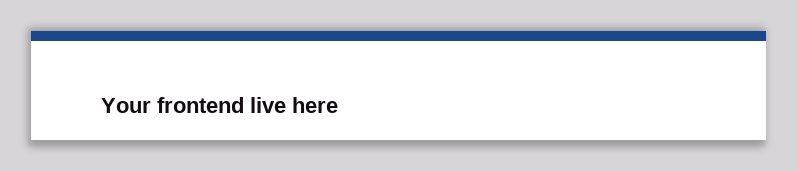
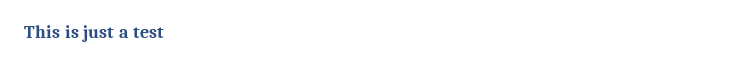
[101,97,338,113] Your frontend live here -> [24,25,164,42] This is just a test

